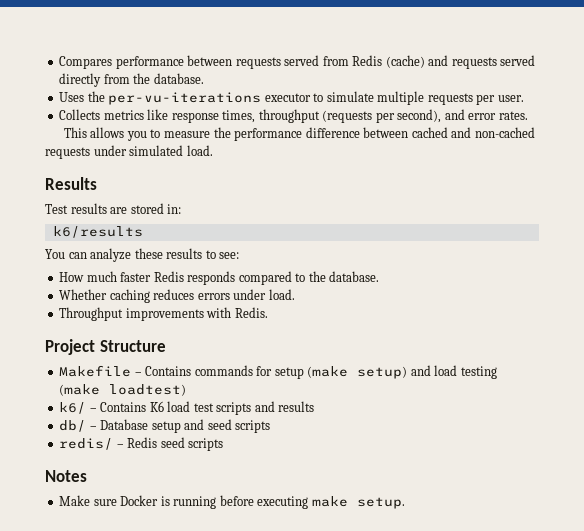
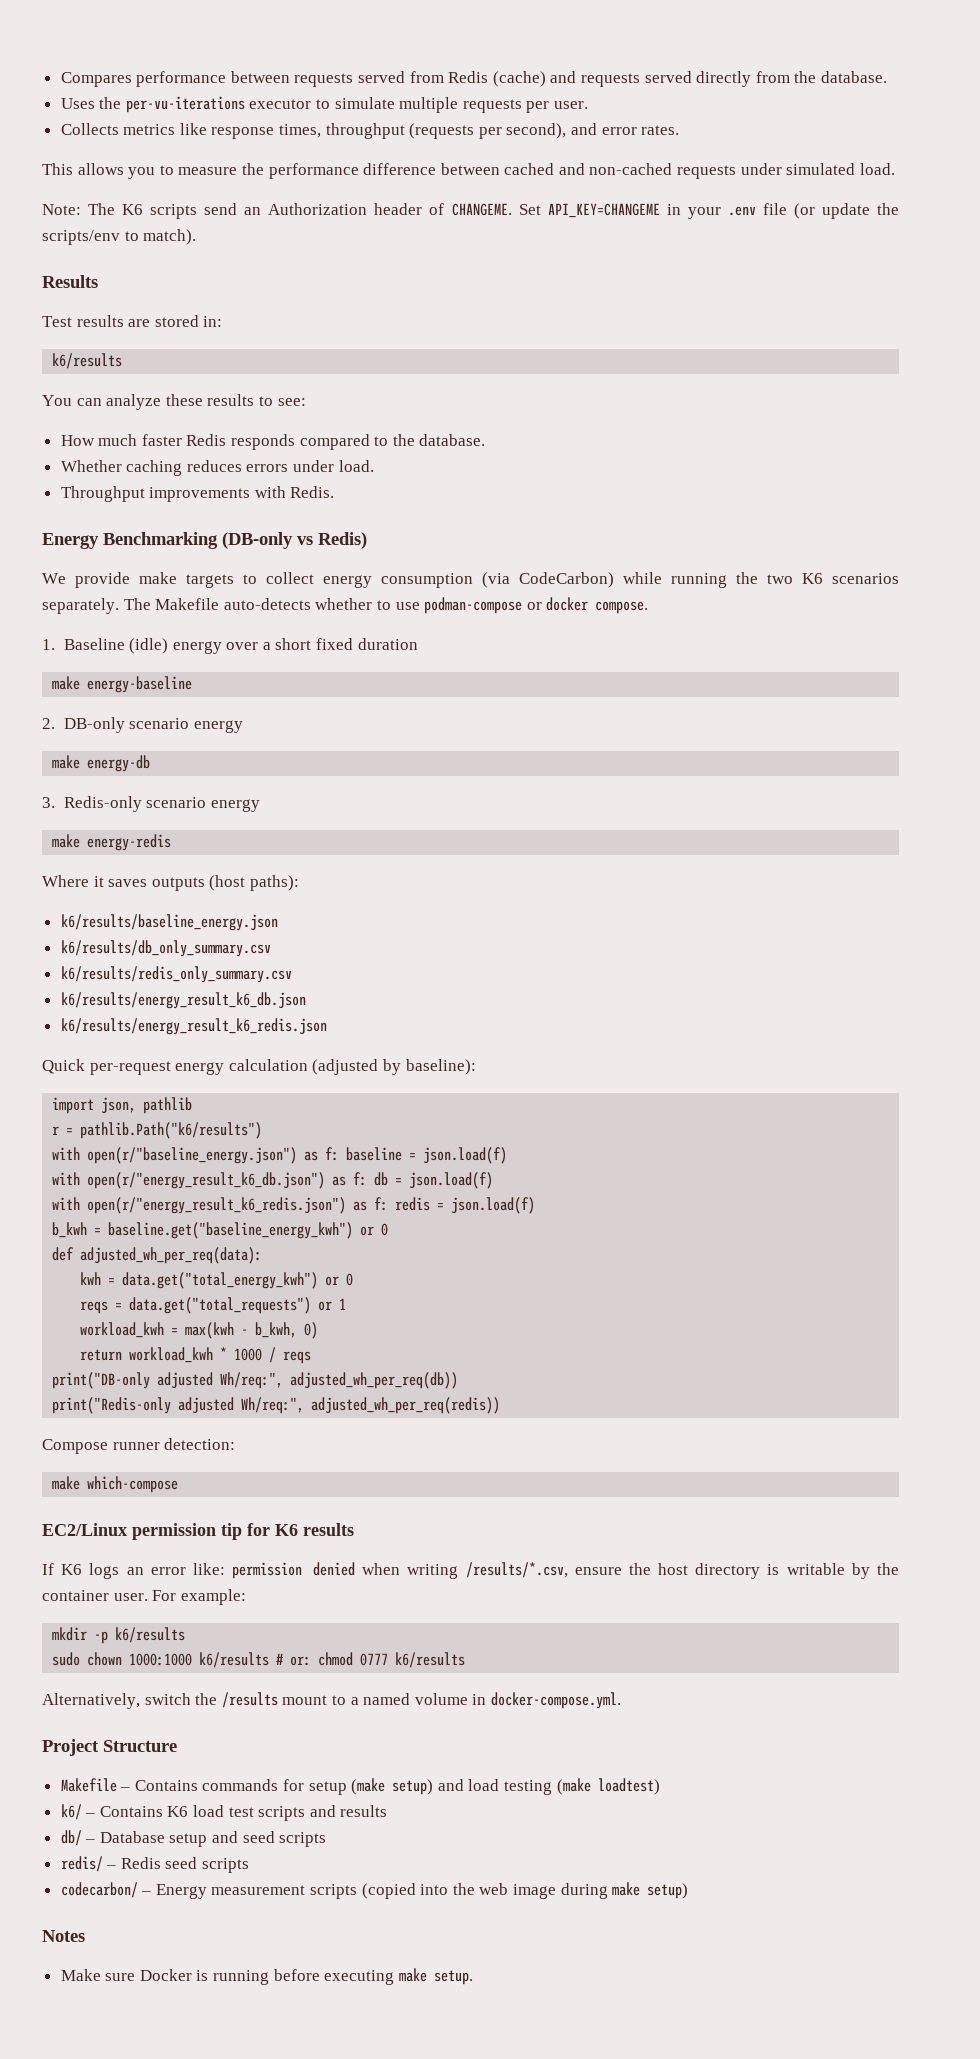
(213, 150) none -> [42,203,899,219] [42,229,197,245] // Note: The K6 scripts send an Authorization header of CHANGEME. Set API_KEY=CHANGEME in your .env file (or update the scripts/env to match).
(268, 312) none -> [42,532,367,549] [42,572,899,588] [42,597,649,614] [42,638,418,654] [52,676,193,693] [42,717,243,733] [52,755,151,772] [42,796,260,812] [52,834,172,851] [42,875,299,891] [60,914,278,931] [60,940,271,957] [60,966,292,983] [60,992,306,1009] [60,1018,327,1035] [42,1059,476,1075] [52,1097,193,1114] [52,1122,263,1139] [52,1147,508,1164] [52,1172,494,1189] [52,1197,536,1214] [52,1222,389,1239] [52,1247,263,1264] [80,1272,354,1289] [80,1297,347,1314] [80,1322,319,1339] [80,1347,312,1364] [52,1372,459,1389] [52,1397,501,1414] [42,1438,236,1454] [52,1476,179,1493] [42,1523,354,1540] [42,1562,899,1579] [42,1589,246,1605] [52,1627,186,1644] [52,1652,466,1668] [42,1692,621,1709] // Energy Benchmarking (DB-only vs Redis) // We provide make targets to collect energy consumption (via CodeCarbon) while running the two K6 scenarios separately. The Makefile auto-detects whether to use podman-compose or docker compose. // 1. Baseline (idle) energy over a short fixed duration // make energy-baseline // 2. DB-only scenario energy // make energy-db // 3. Redis-only scenario energy // make energy-redis // Where it saves outputs (host paths): // k6/results/baseline_energy.json // k6/results/db_only_summary.csv // k6/results/redis_only_summary.csv // k6/results/energy_result_k6_db.json // k6/results/energy_result_k6_redis.json // Quick per-request energy calculation (adjusted by baseline): // import json, pathlib // r = pathlib.Path("k6/results") // with open(r/"baseline_energy.json") as f: baseline = json.load(f) // with open(r/"energy_result_k6_db.json") as f: db = json.load(f) // with open(r/"energy_result_k6_redis.json") as f: redis = json.load(f) // b_kwh = baseline.get("baseline_energy_kwh") or 0 // def adjusted_wh_per_req(data): // kwh = data.get("total_energy_kwh") or 0 // reqs = data.get("total_requests") or 1 // workload_kwh = max(kwh - b_kwh, 0) // return workload_kwh * 1000 / reqs // print("DB-only adjusted Wh/req:", adjusted_wh_per_req(db)) // print("Redis-only adjusted Wh/req:", adjusted_wh_per_req(redis)) // Compose runner detection: // make which-compose // EC2/Linux permission tip for K6 results // If K6 logs an error like: permission denied when writing /results/*.csv, ensure the host directory is writable by the container user. For example: // mkdir -p k6/results // sudo chown 1000:1000 k6/results # or: chmod 0777 k6/results // Alternatively, switch the /results mount to a named volume in docker-compose.yml.
(224, 444) none -> [60,1882,689,1899] // codecarbon/ – Energy measurement scripts (copied into the web image during make setup)

